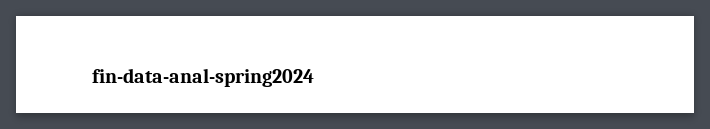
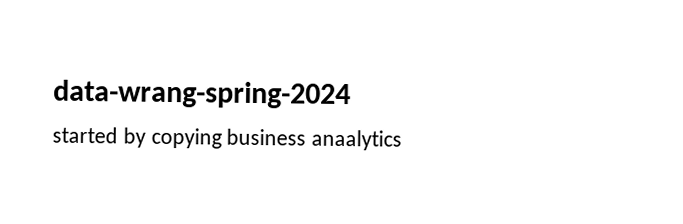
[92,68,314,87] fin-data-anal-spring2024 -> [53,79,351,110] [52,126,403,151] data-wrang-spring-2024 // started by copying business anaalytics

